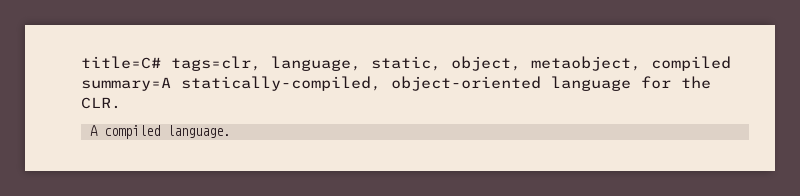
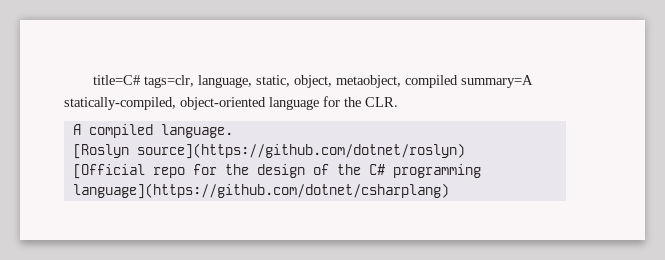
(230, 131) none -> [72,143,465,159] [72,164,481,179] [72,183,449,199] // [Roslyn source](https://github.com/dotnet/roslyn) // [Official repo for the design of the C# programming language](https://github.com/dotnet/csharplang)

